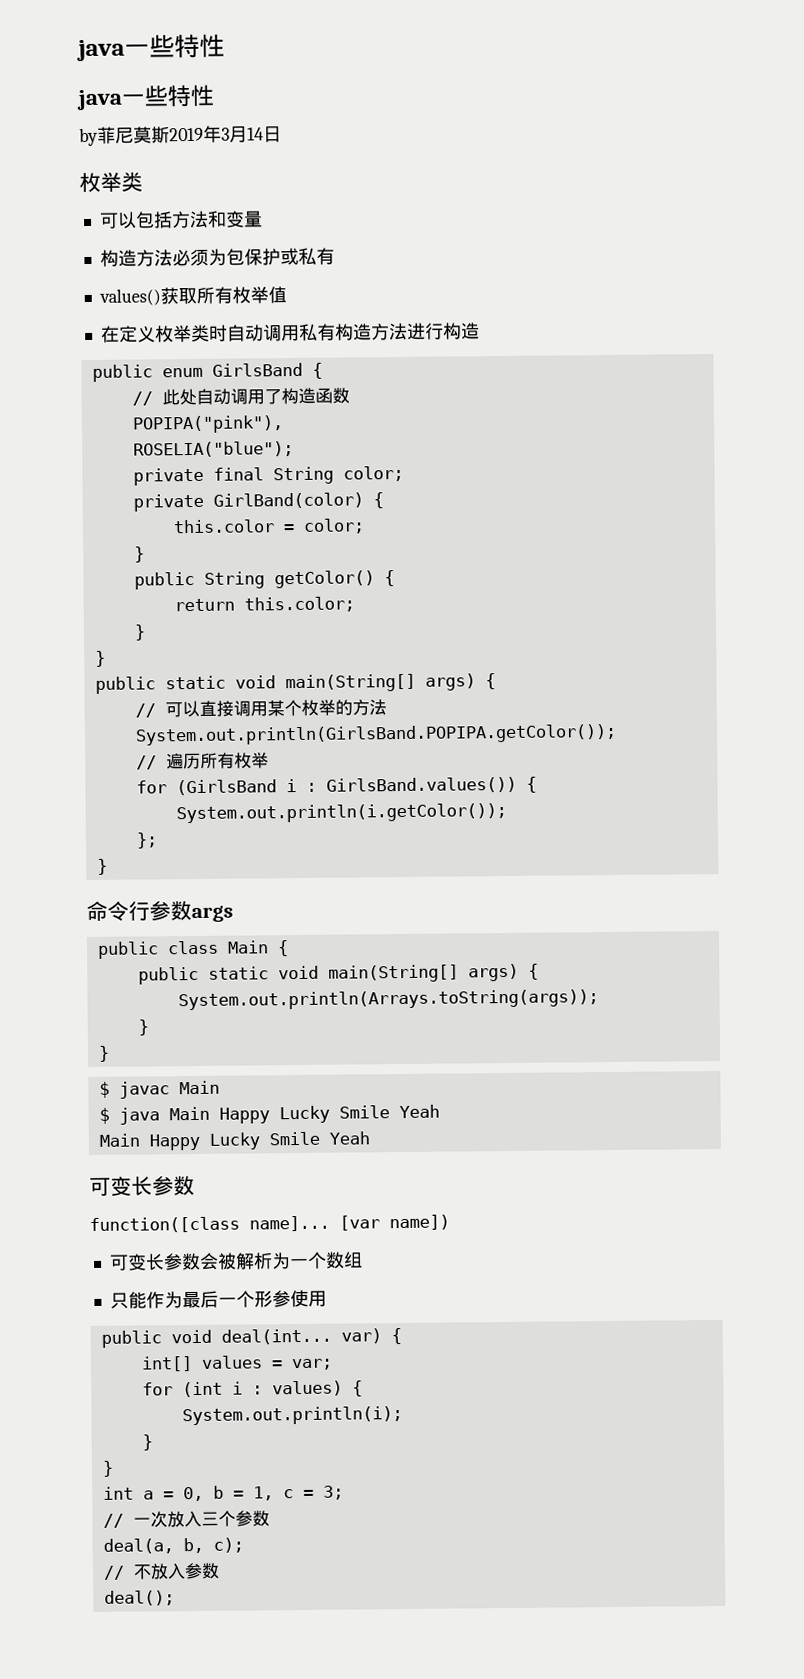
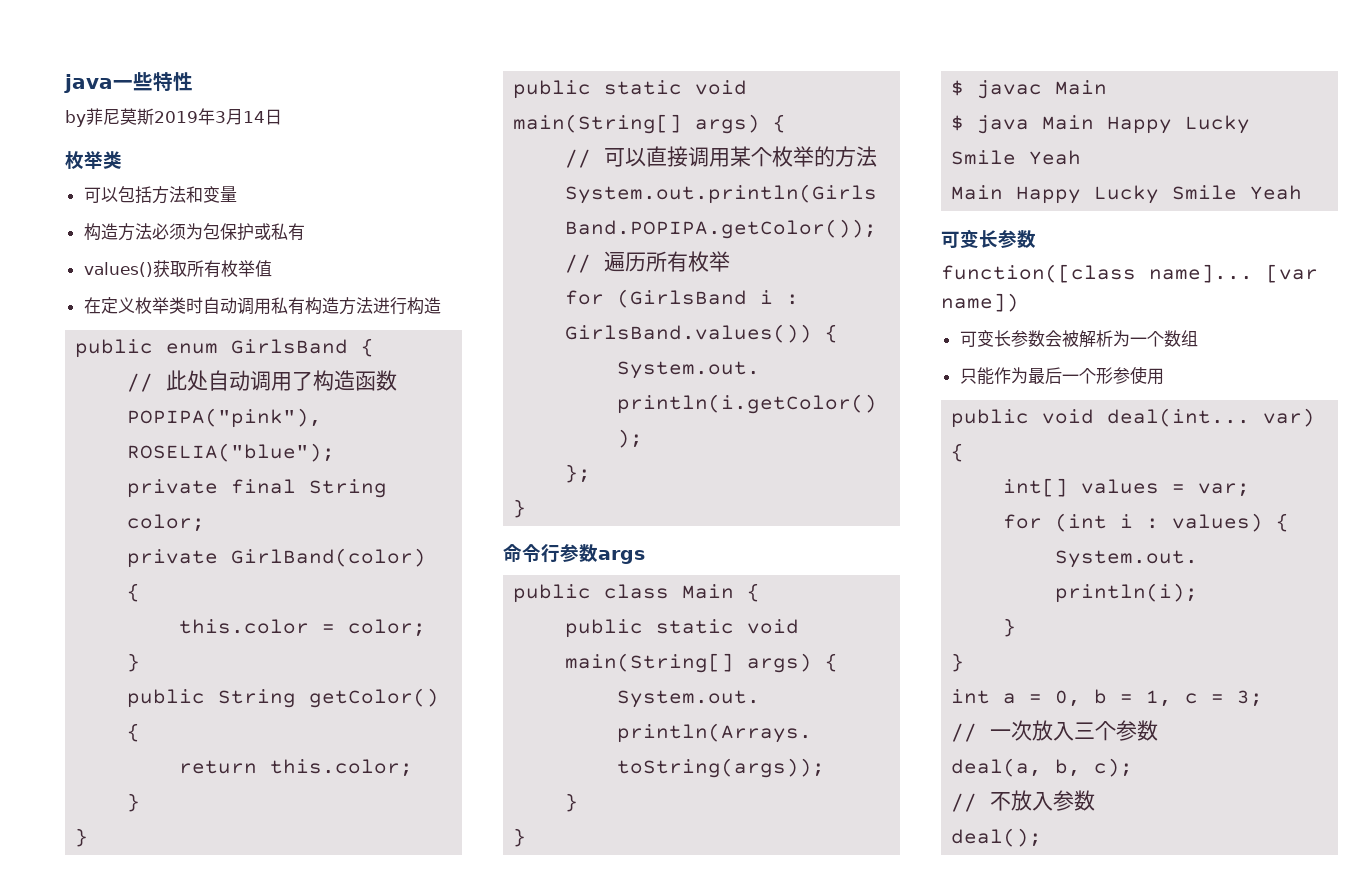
[76,33,225,62] [76,84,214,111] java一些特性 // java一些特性 -> [64,72,193,93] java一些特性

